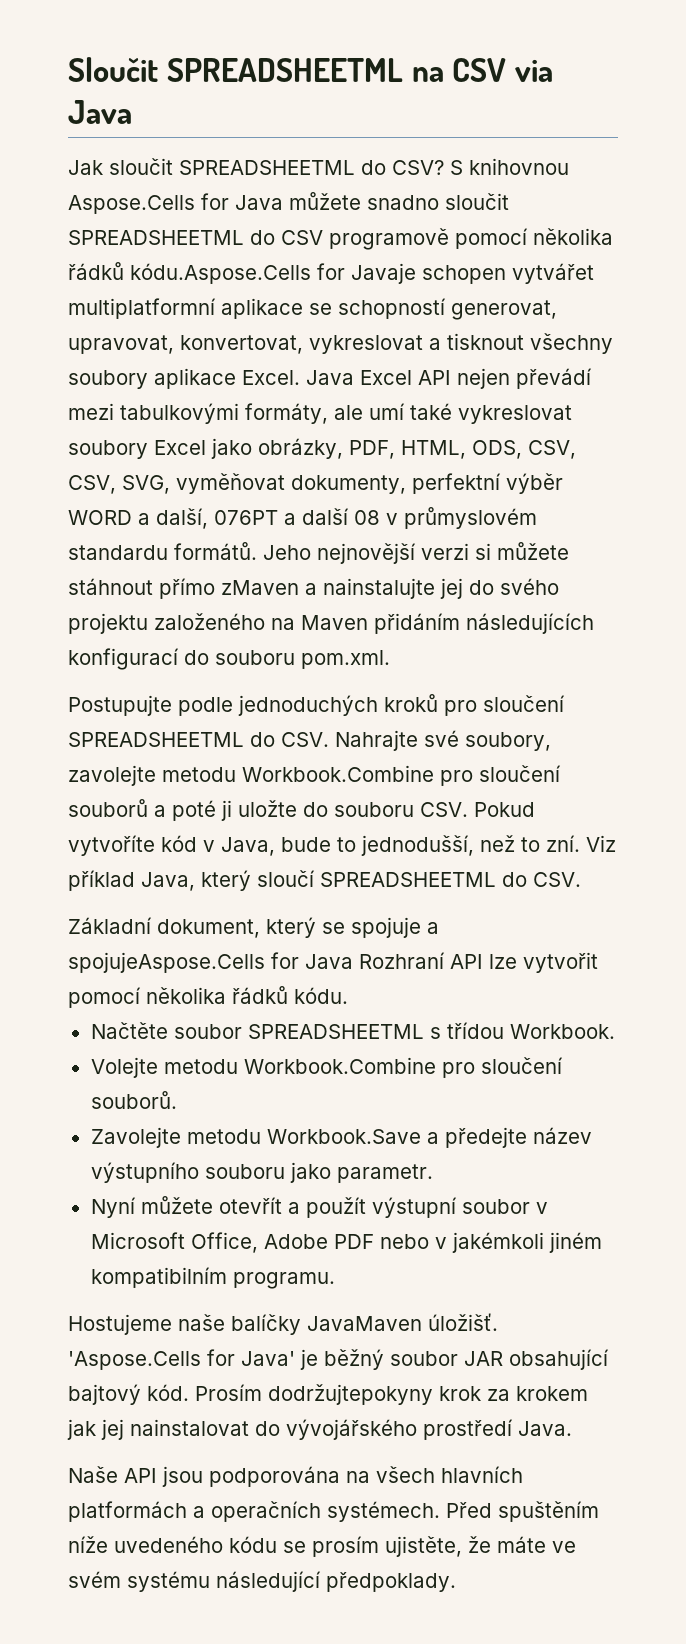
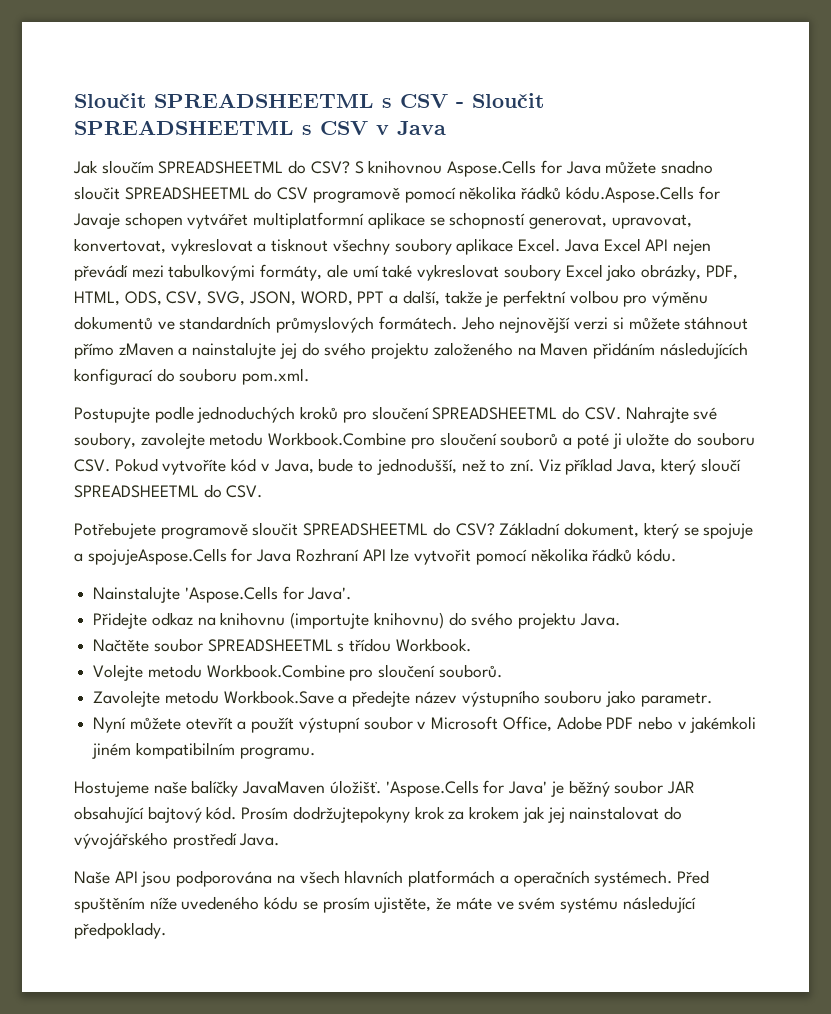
[68,57,554,82] Sloučit SPREADSHEETML na CSV via -> [74,93,544,108] [74,120,389,135] Sloučit SPREADSHEETML s CSV - Sloučit SPREADSHEETML s CSV v
[109,158,173,175] sloučit -> [101,160,154,174] sloučím
[68,473,563,494] [68,507,537,529] [68,542,257,560] CSV, SVG, vyměňovat dokumenty, perfektní výběr WORD a další, 076PT a další 08 v průmyslovém standardu formátů. -> [207,290,709,307] [74,316,457,333] SVG, JSON, WORD, PPT a další, takže je perfektní volbou pro výměnu dokumentů ve standardních průmyslových formátech.
(581, 879) none -> [74,522,495,539] Potřebujete programově sloučit SPREADSHEETML do CSV?
(348, 995) none -> [93,586,352,603] [93,612,620,629] // Nainstalujte 'Aspose.Cells for Java'. // Přidejte odkaz na knihovnu (importujte knihovnu) do svého projektu Java.

